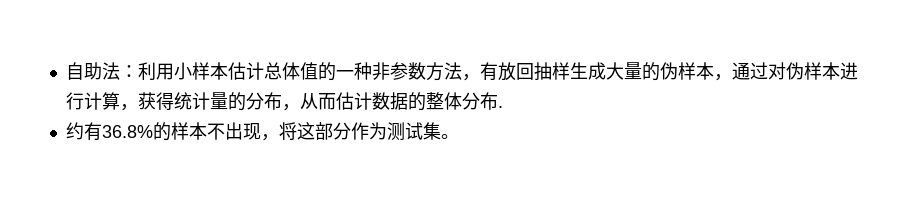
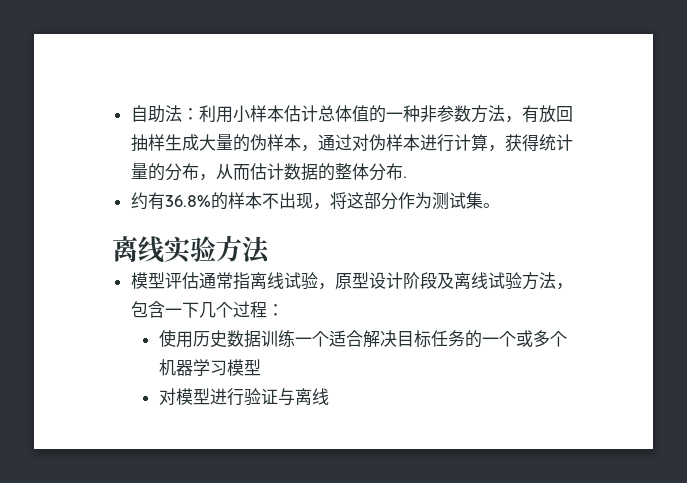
(459, 136) none -> [112,236,270,264] [130,272,573,290] [130,301,284,318] [158,329,567,348] [158,359,261,376] [158,388,329,406] // 离线实验方法 // 模型评估通常指离线试验，原型设计阶段及离线试验方法，包含一下几个过程： // 使用历史数据训练一个适合解决目标任务的一个或多个机器学习模型 // 对模型进行验证与离线

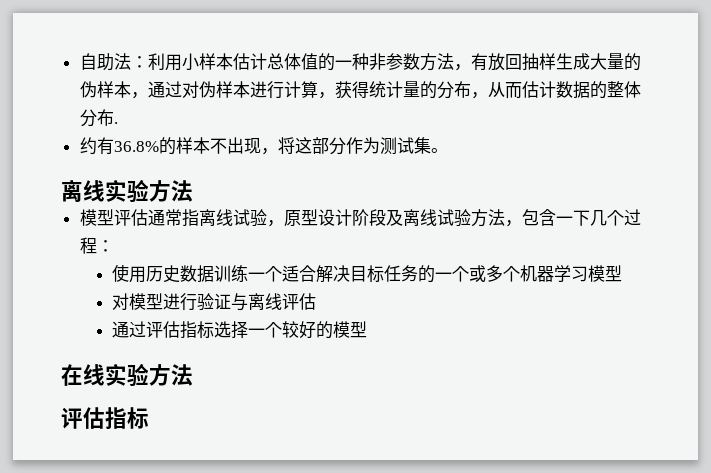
(329, 396) none -> [282,293,317,310] [112,321,368,339] [61,363,193,386] [61,407,149,429] 评估 // 通过评估指标选择一个较好的模型 // 在线实验方法 // 评估指标

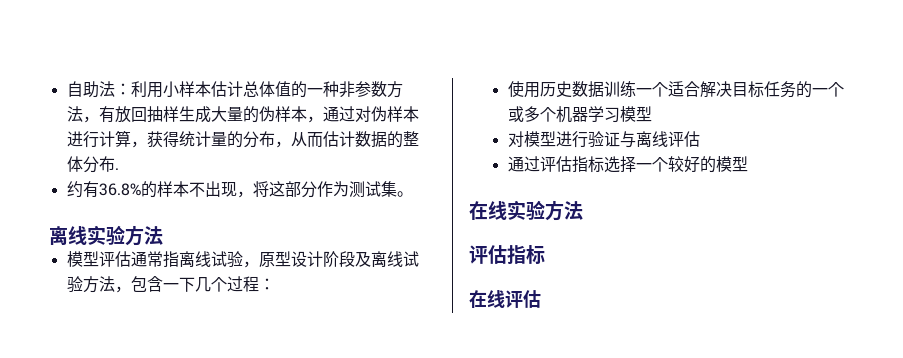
(149, 418) none -> [469,290,541,308] // 在线评估

